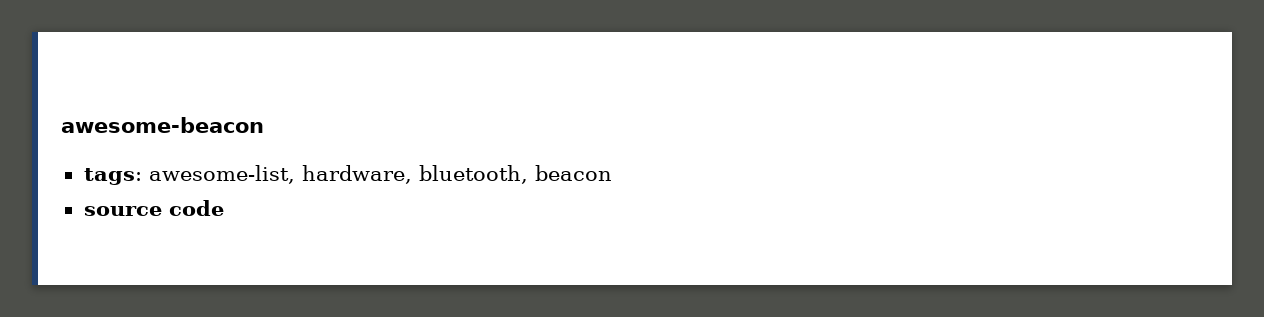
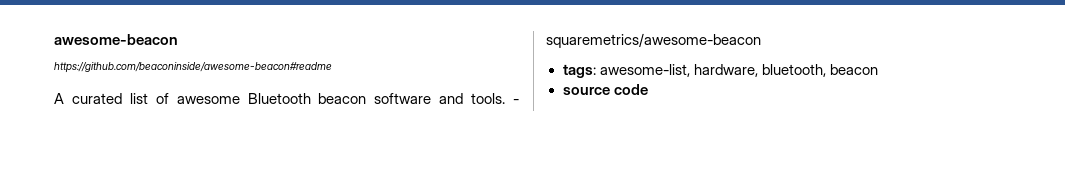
(264, 125) none -> [54,62,332,73] [54,93,519,104] [546,33,761,48] // https://github.com/beaconinside/awesome-beacon#readme // A curated list of awesome Bluetooth beacon software and tools. - squaremetrics/awesome-beacon

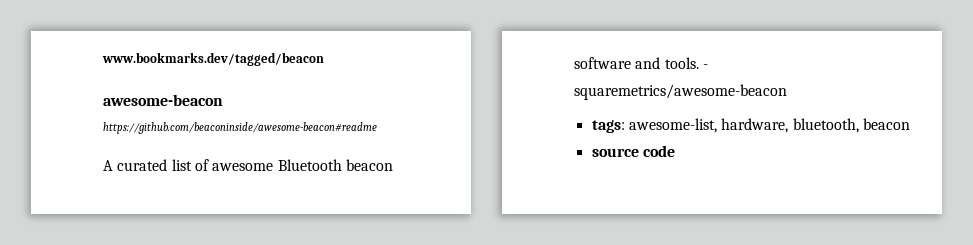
(54, 39) none -> [102,52,324,66] www.bookmarks.dev/tagged/beacon //

